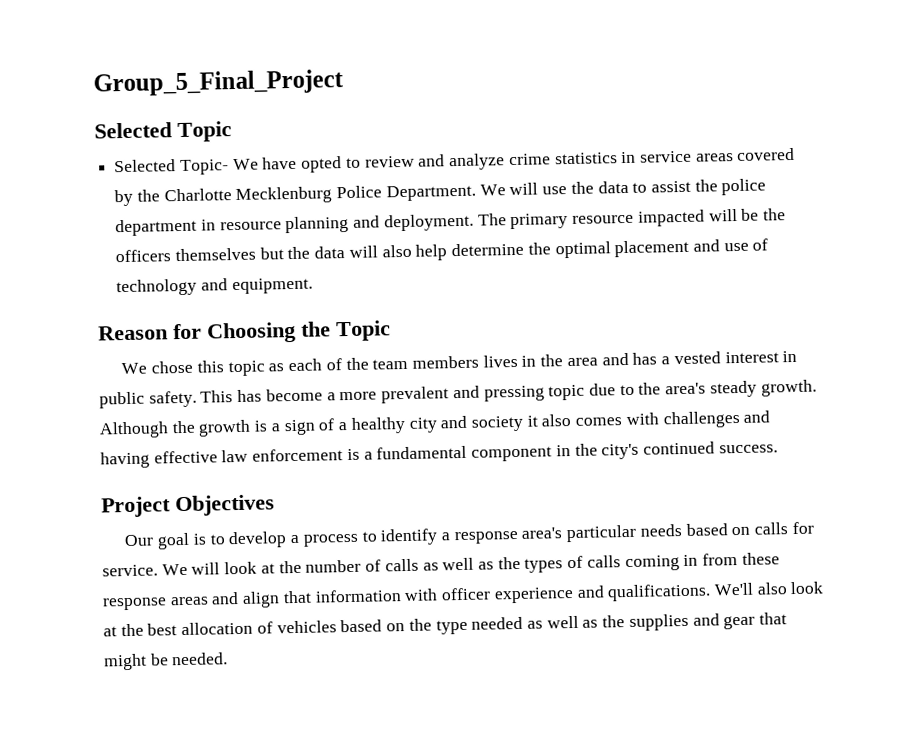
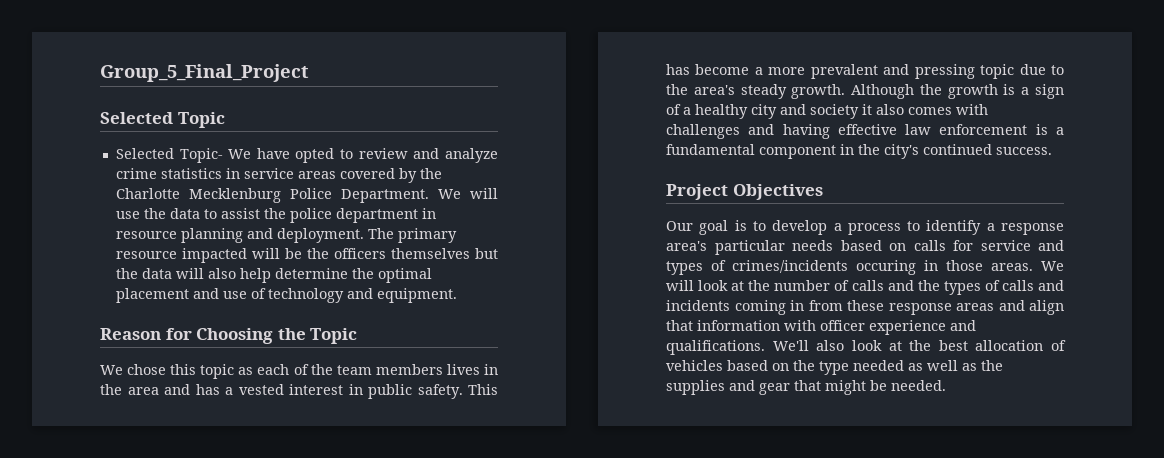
[102,564,158,577] service. -> [980,240,1064,251] [666,260,1033,275] service and types of crimes/incidents occuring in those areas.
[422,557,494,571] as well as -> [887,280,914,291] and
(621, 561) none -> [1038,280,1064,291] [666,300,730,311] and incidents

